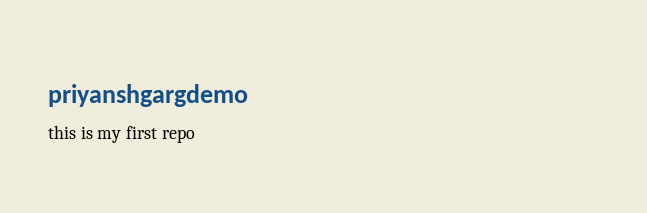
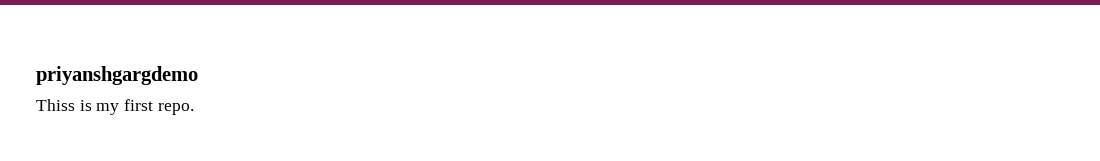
[48,125,76,139] this -> [36,99,75,111] Thiss
[161,129,195,143] repo -> [157,103,194,115] repo.

